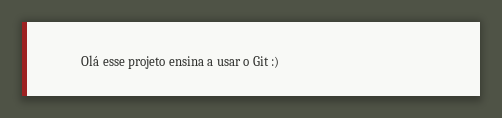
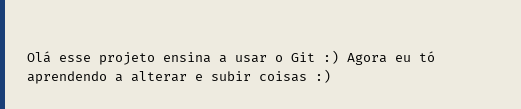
(280, 62) none -> [347,51,435,65] [27,69,331,84] Agora eu tó aprendendo a alterar e subir coisas :)

